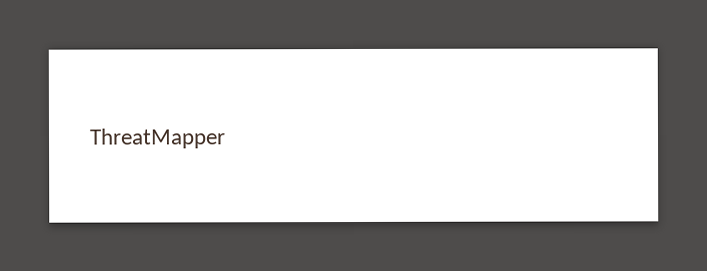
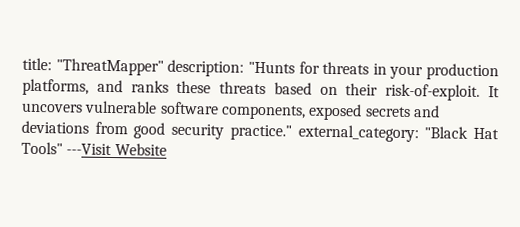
[89,128,226,149] ThreatMapper -> [22,57,499,81] [22,78,500,101] [22,100,440,121] [21,120,500,143] [21,141,167,156] title: "ThreatMapper" description: "Hunts for threats in your production platforms, and ranks these threats based on their risk-of-exploit. It uncovers vulnerable software components, exposed secrets and deviations from good security practice." external_category: "Black Hat Tools" ---Visit Website

